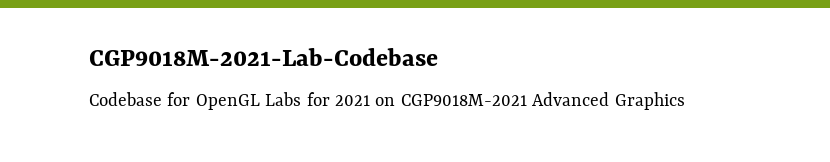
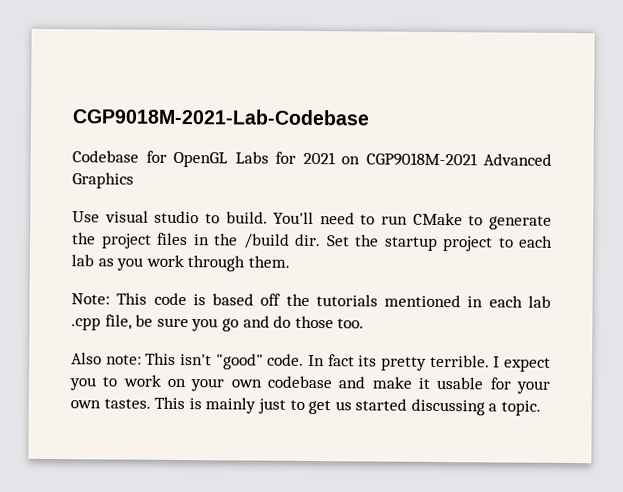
(685, 101) none -> [72,210,552,230] [72,232,553,252] [71,254,290,272] [71,292,551,308] [71,314,365,332] [71,352,551,372] [69,374,550,394] [70,396,542,416] // Use visual studio to build. You'll need to run CMake to generate the project files in the /build dir. Set the startup project to each lab as you work through them. // Note: This code is based off the tutorials mentioned in each lab .cpp file, be sure you go and do those too. // Also note: This isn't "good" code. In fact its pretty terrible. I expect you to work on your own codebase and make it usable for your own tastes. This is mainly just to get us started discussing a topic.

